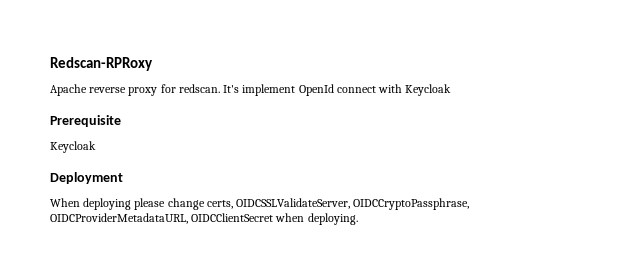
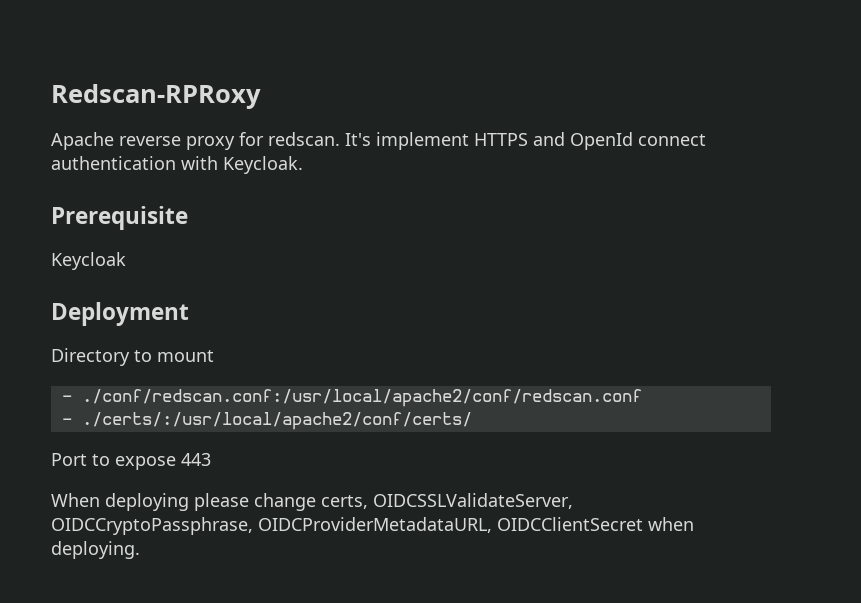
[298,84,452,96] [50,115,121,127] [50,141,96,153] [50,172,123,184] OpenId connect with Keycloak // Prerequisite // Keycloak // Deployment -> [474,132,706,150] [51,156,303,174] [51,206,188,230] [51,252,126,270] [51,302,189,326] [51,348,214,366] [61,389,642,407] [61,412,472,430] [51,453,211,470] HTTPS and OpenId connect authentication with Keycloak. // Prerequisite // Keycloak // Deployment // Directory to mount // - ./conf/redscan.conf:/usr/local/apache2/conf/redscan.conf // - ./certs/:/usr/local/apache2/conf/certs/ // Port to expose 443

